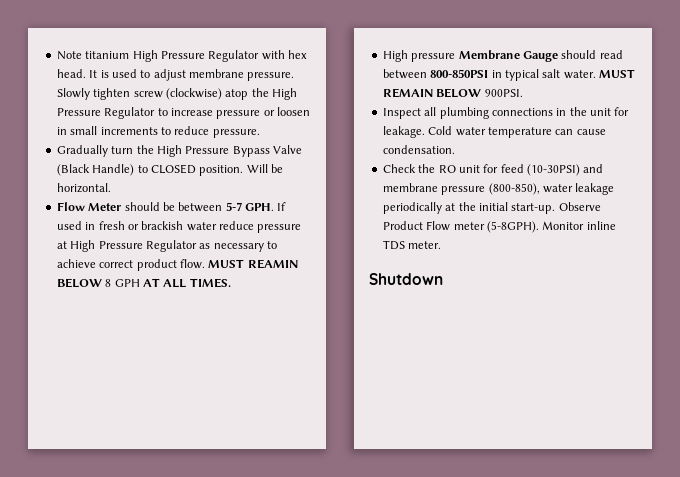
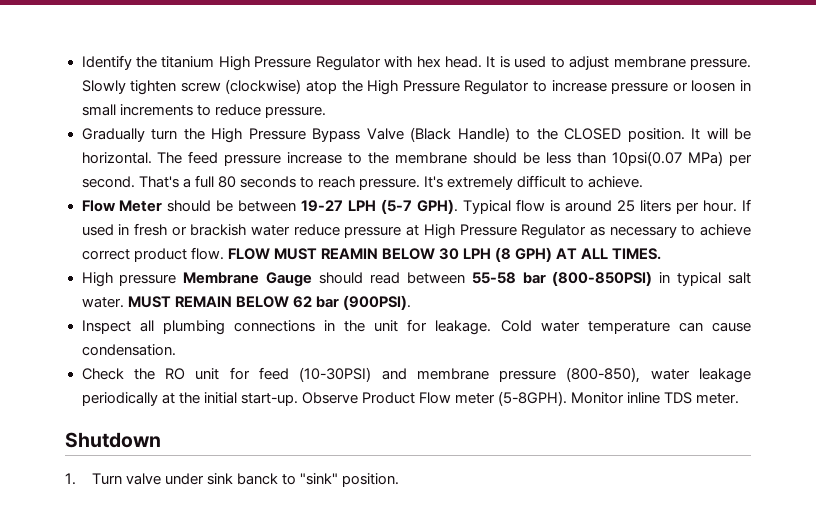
[56,51,82,60] Note -> [81,55,157,70] Identify the
(148, 169) none -> [536,128,558,140] the
[246,164,268,173] Will -> [691,128,728,140] It will
(111, 188) none -> [157,151,752,166] [81,175,644,190] The feed pressure increase to the membrane should be less than 10psi(0.07 MPa) per second. That's a full 80 seconds to reach pressure. It's extremely difficult to achieve.
[225,202,274,211] 5-7 GPH. -> [301,199,738,214] 19-27 LPH (5-7 GPH). Typical flow is around 25 liters per hour.
(205, 264) none -> [227,248,270,260] FLOW
[105,279,140,287] 8 GPH -> [438,247,552,262] 30 LPH (8 GPH)
[430,69,489,78] 800-850PSI -> [471,271,653,286] 55-58 bar (800-850PSI)
[484,89,523,97] 900PSI. -> [292,295,411,310] 62 bar (900PSI).
(443, 279) none -> [65,473,400,487] // 1. Turn valve under sink banck to "sink" position.

